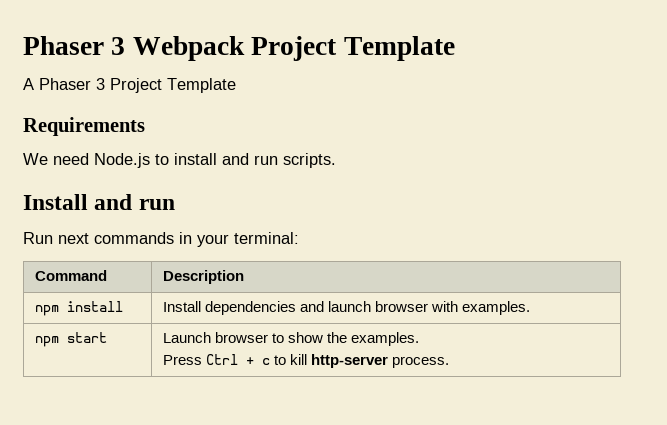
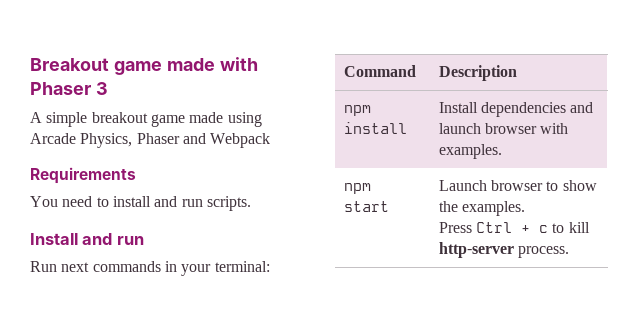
[23,36,455,61] [23,78,236,93] [23,117,145,136] [23,153,150,168] Phaser 3 Webpack Project Template // A Phaser 3 Project Template // Requirements // We need Node.js -> [30,57,258,75] [30,82,108,95] [30,112,262,127] [30,133,271,148] [30,167,136,184] [30,196,93,207] Breakout game made with Phaser 3 // A simple breakout game made using Arcade Physics, Phaser and Webpack // Requirements // You need

